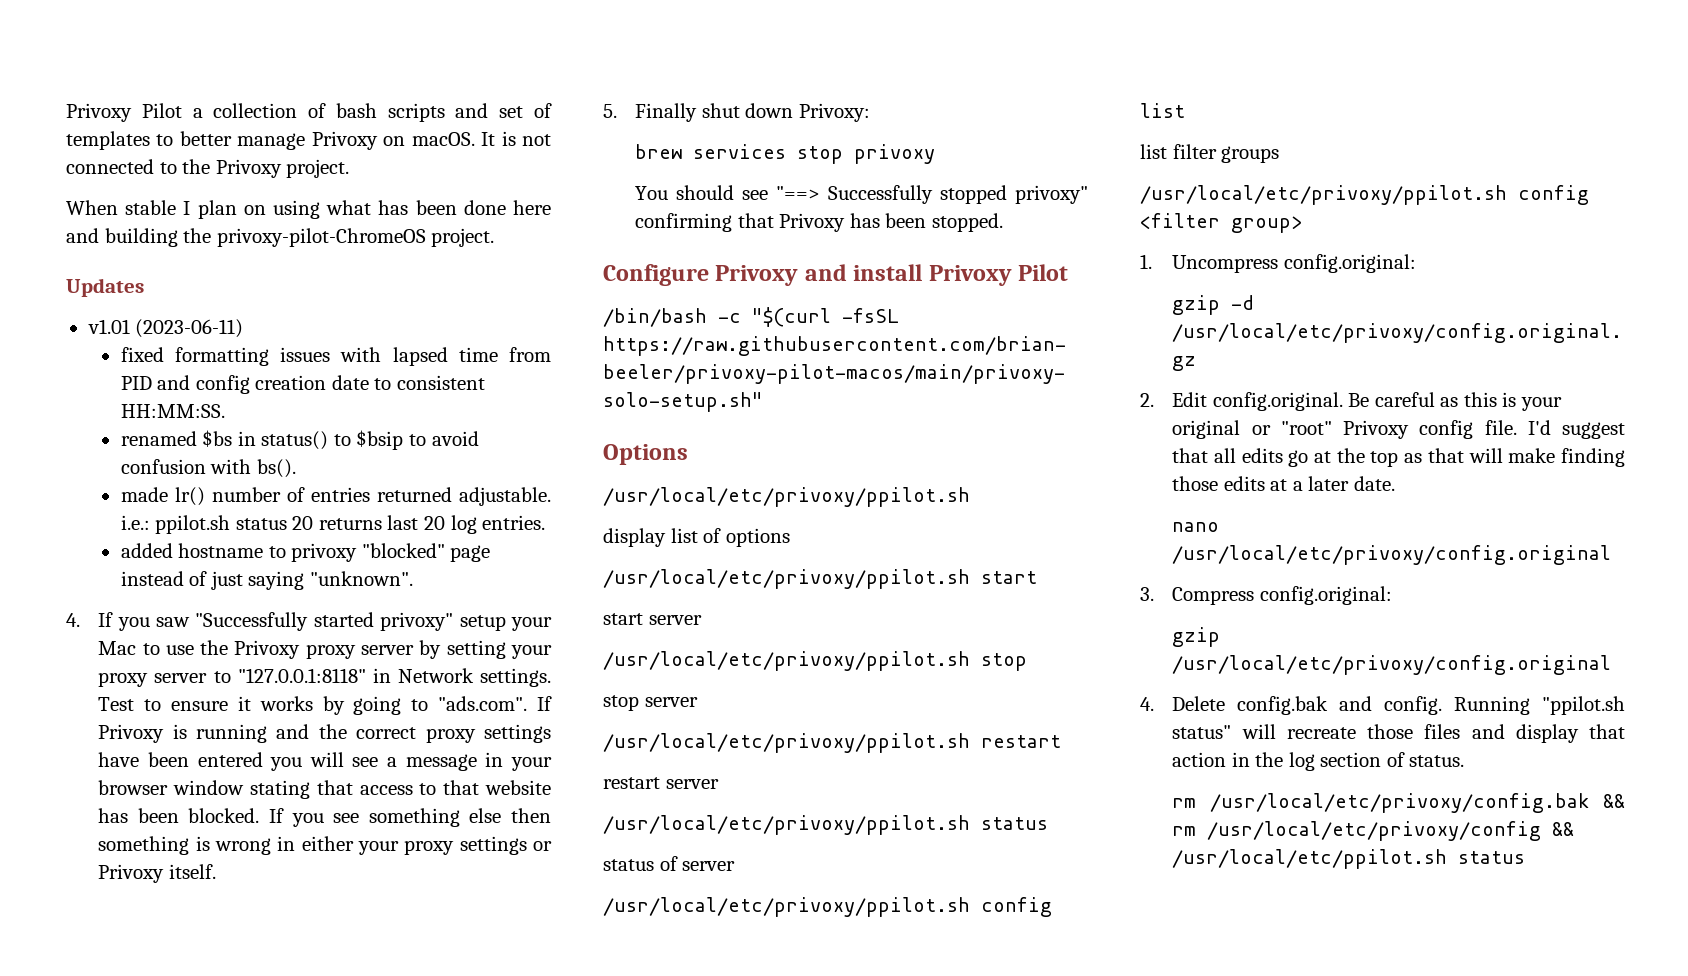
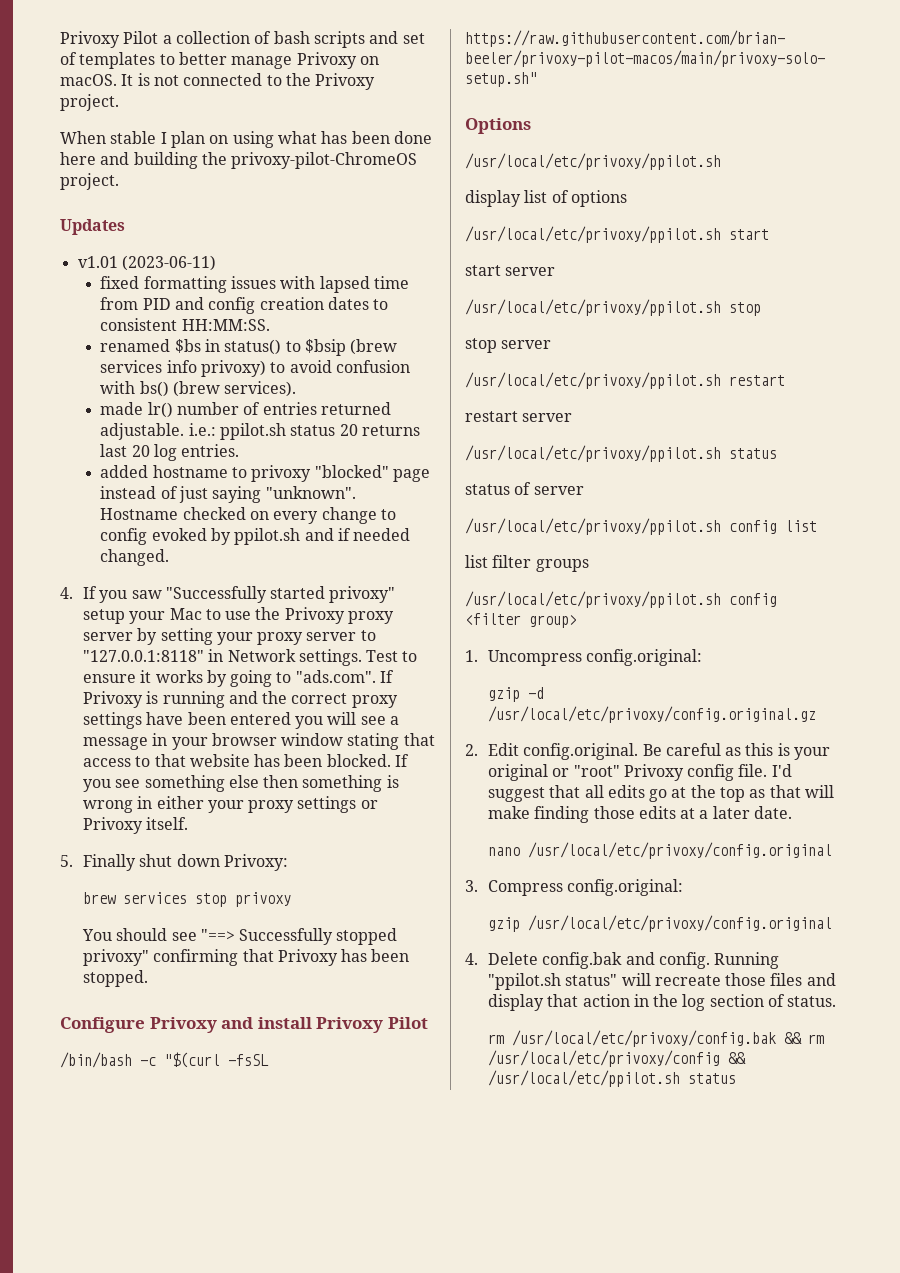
[331,375,369,390] date -> [328,297,370,310] dates
(404, 440) none -> [350,339,398,355] [100,360,267,377] (brew services info privoxy)
[256,459,296,478] bs(). -> [139,381,297,397] bs() (brew services).
(413, 578) none -> [100,507,397,524] [100,528,411,545] [100,549,170,566] Hostname checked on every change to config evoked by ppilot.sh and if needed changed.

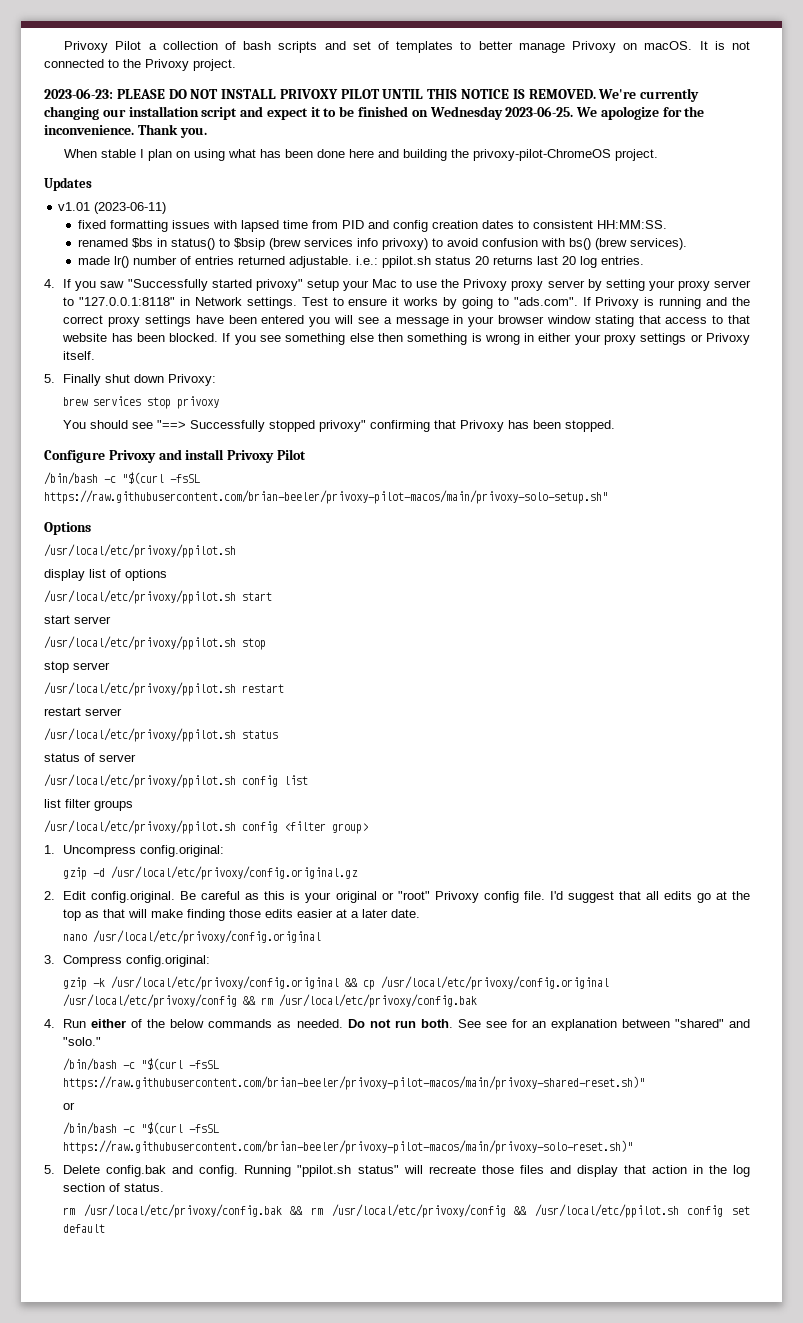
(119, 102) none -> [44,88,700,102] [44,106,705,120] [44,124,207,138] // 2023-06-23: PLEASE DO NOT INSTALL PRIVOXY PILOT UNTIL THIS NOTICE IS REMOVED. We're currently changing our installation script and expect it to be finished on Wednesday 2023-06-25. We apologize for the inconvenience. Thank you.
[100,465,431,482] [100,486,356,503] [100,507,397,524] [100,528,411,545] [100,549,170,566] // added hostname to privoxy "blocked" page instead of just saying "unknown". Hostname checked on every change to config evoked by ppilot.sh and if needed changed. -> (644, 260) none
(676, 812) none -> [297,909,334,918] easier
[527,915,832,932] [465,953,478,965] /usr/local/etc/privoxy/config.original // 4. -> [93,976,610,990] [63,994,478,1008] [44,1019,750,1031] [63,1037,102,1046] [63,1058,220,1071] [63,1076,646,1090] [63,1102,76,1110] [63,1122,220,1135] [63,1140,634,1154] [44,1165,55,1174] -k /usr/local/etc/privoxy/config.original && cp /usr/local/etc/privoxy/config.original /usr/local/etc/privoxy/config && rm /usr/local/etc/privoxy/config.bak // 4. Run either of the below commands as needed. Do not run both. See see for an explanation between "shared" and "solo." // /bin/bash -c "$(curl -fsSL https://raw.githubusercontent.com/brian-beeler/privoxy-pilot-macos/main/privoxy-shared-reset.sh)" // or // /bin/bash -c "$(curl -fsSL https://raw.githubusercontent.com/brian-beeler/privoxy-pilot-macos/main/privoxy-solo-reset.sh)" // 5.
[687,1073,736,1084] status -> [687,1205,750,1217] [63,1224,106,1233] config set default

